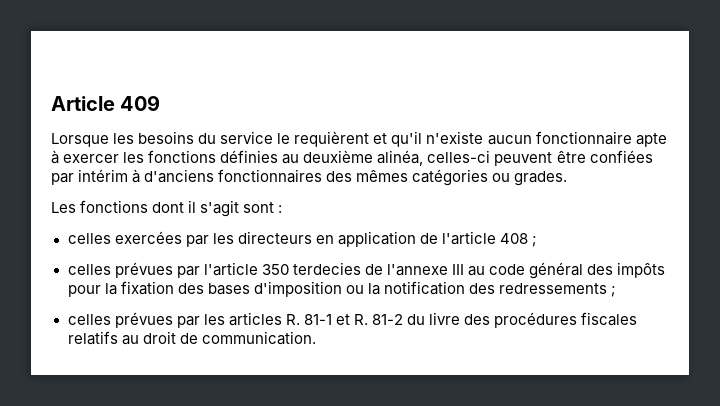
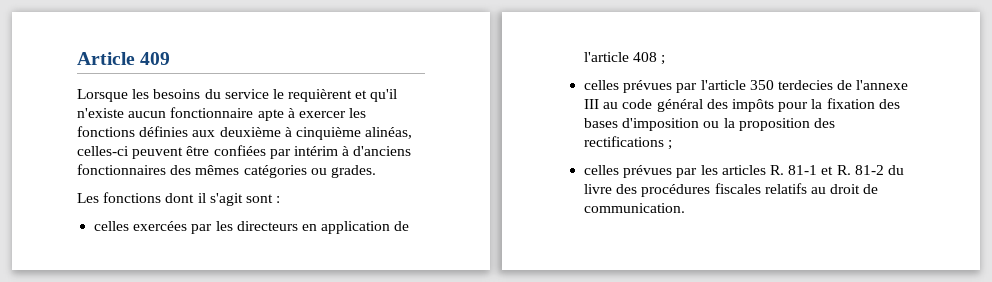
[282,150,424,166] au deuxième alinéa, -> [192,127,413,140] aux deuxième à cinquième alinéas,
[383,281,607,295] notification des redressements -> [738,118,835,131] [584,136,665,147] proposition des rectifications

